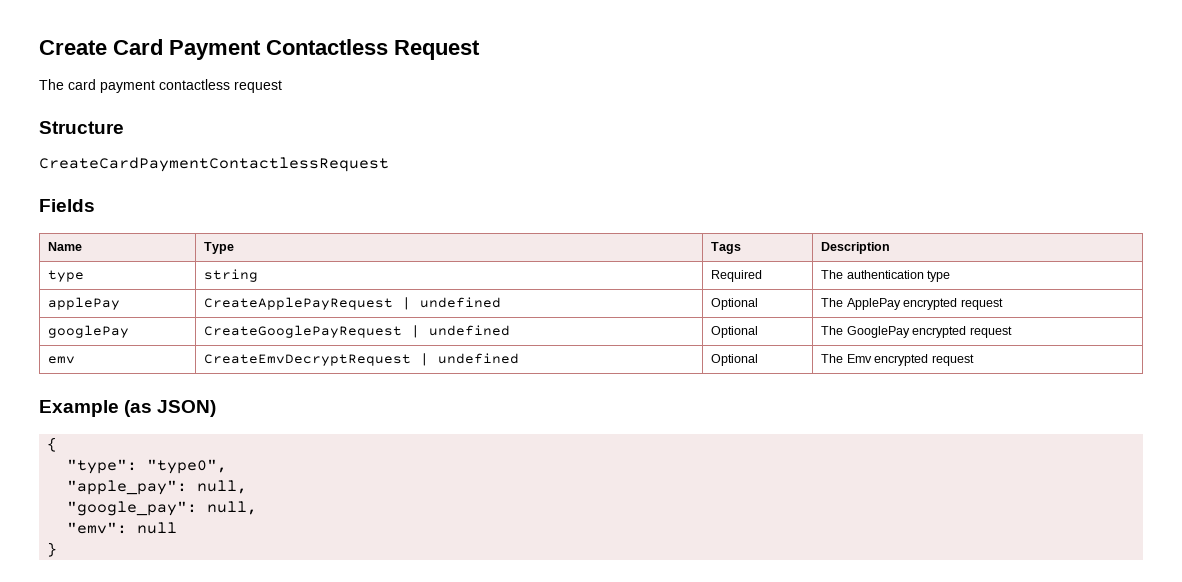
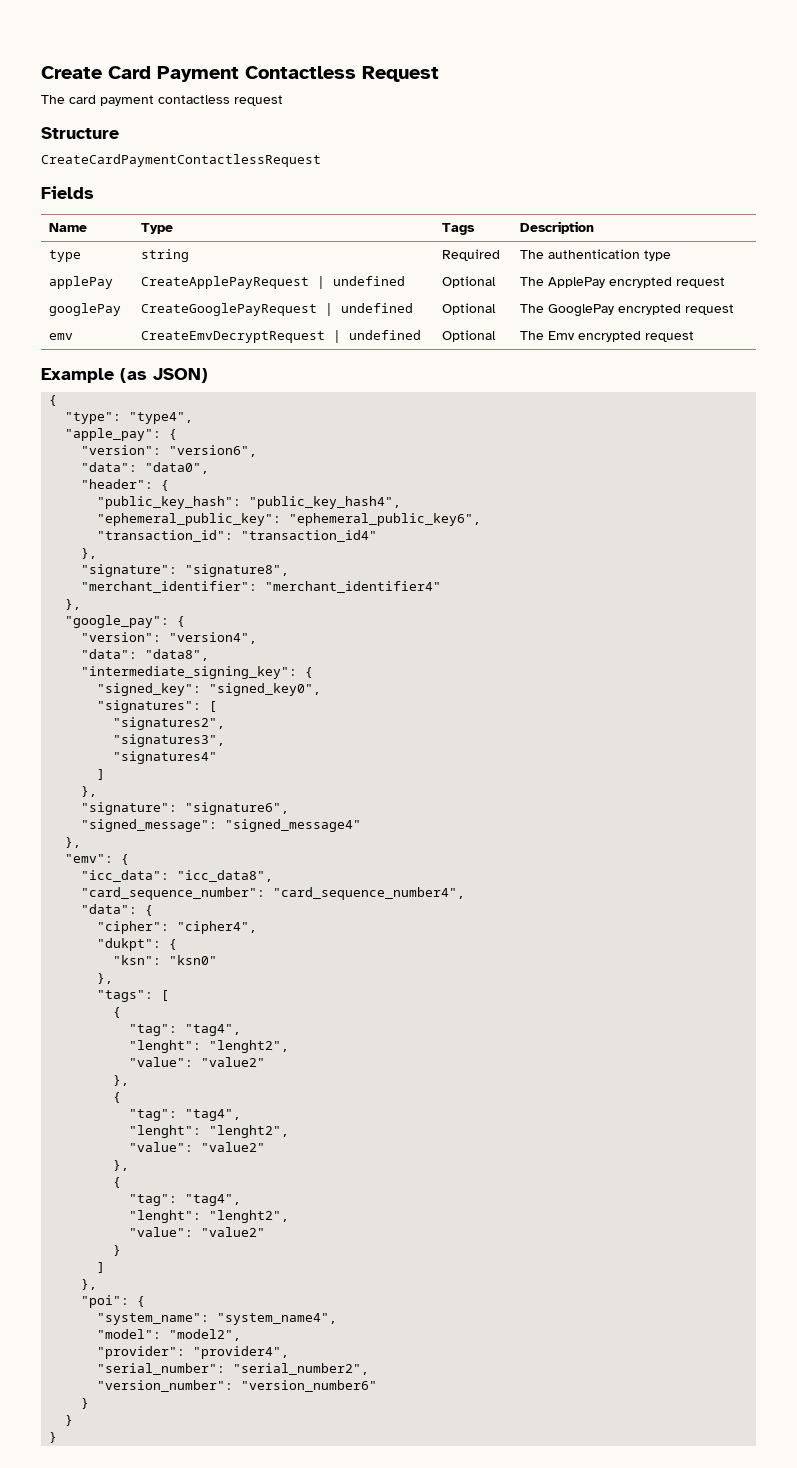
[147,459,228,474] "type0", -> [129,412,194,424] "type4",
[197,480,248,494] [67,501,258,516] [67,522,178,534] null, // "google_pay": null, // "emv": null -> [169,429,178,440] [81,445,258,457] [81,462,210,474] [81,479,170,491] [97,496,402,509] [97,513,482,526] [97,530,378,542] [81,548,98,559] [81,564,290,577] [81,581,442,593] [65,599,82,610] [65,615,186,628] [81,632,258,644] [81,649,210,661] [81,666,314,679] [97,683,322,696] [97,700,218,713] [113,717,226,730] [113,734,226,747] [113,751,218,764] [97,769,106,780] [81,786,98,797] [81,802,290,815] [81,819,362,832] [65,837,82,848] [65,854,130,865] [81,870,274,882] [81,887,466,900] [81,904,154,916] [97,921,258,934] [97,938,178,951] [113,955,218,965] [97,973,114,984] [97,990,170,1002] [113,1007,122,1018] [129,1024,242,1036] [129,1040,290,1053] [129,1057,266,1067] [113,1075,130,1086] [113,1092,122,1103] [129,1109,242,1121] [129,1125,290,1138] [129,1142,266,1152] [113,1160,130,1171] [113,1177,122,1188] [129,1194,242,1206] [129,1210,290,1223] [129,1227,266,1237] [113,1245,122,1256] [97,1262,106,1273] [81,1279,98,1290] [81,1295,146,1308] [97,1313,338,1325] [97,1329,242,1341] [97,1346,290,1359] [97,1363,370,1375] [97,1380,378,1392] [81,1398,90,1409] [65,1415,74,1426] { // "version": "version6", // "data": "data0", // "header": { // "public_key_hash": "public_key_hash4", // "ephemeral_public_key": "ephemeral_public_key6", // "transaction_id": "transaction_id4" // }, // "signature": "signature8", // "merchant_identifier": "merchant_identifier4" // }, // "google_pay": { // "version": "version4", // "data": "data8", // "intermediate_signing_key": { // "signed_key": "signed_key0", // "signatures": [ // "signatures2", // "signatures3", // "signatures4" // ] // }, // "signature": "signature6", // "signed_message": "signed_message4" // }, // "emv": { // "icc_data": "icc_data8", // "card_sequence_number": "card_sequence_number4", // "data": { // "cipher": "cipher4", // "dukpt": { // "ksn": "ksn0" // }, // "tags": [ // { // "tag": "tag4", // "lenght": "lenght2", // "value": "value2" // }, // { // "tag": "tag4", // "lenght": "lenght2", // "value": "value2" // }, // { // "tag": "tag4", // "lenght": "lenght2", // "value": "value2" // } // ] // }, // "poi": { // "system_name": "system_name4", // "model": "model2", // "provider": "provider4", // "serial_number": "serial_number2", // "version_number": "version_number6" // } // }

